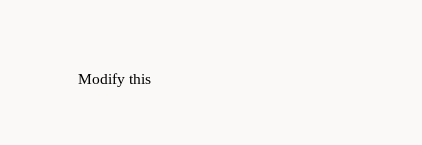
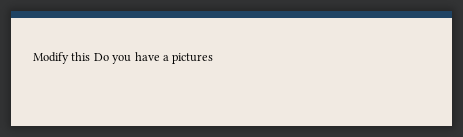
(152, 79) none -> [93,52,214,64] Do you have a pictures

